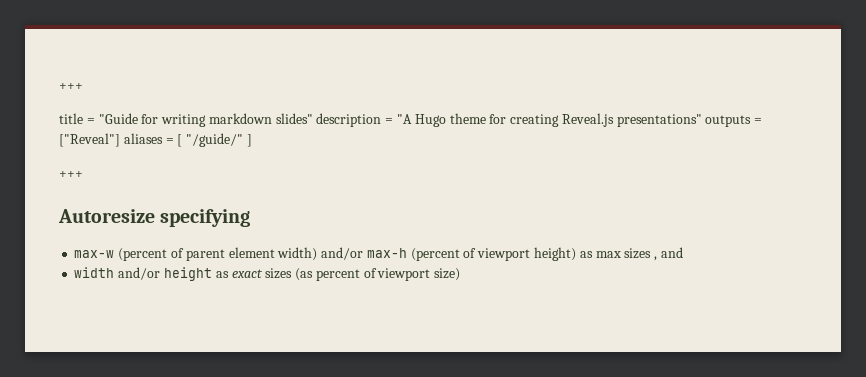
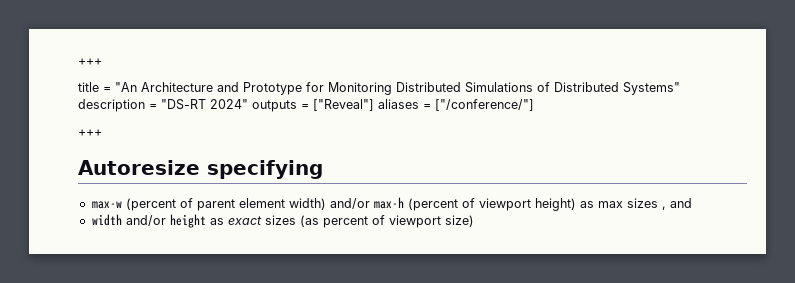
[98,113,702,127] "Guide for writing markdown slides" description = "A Hugo theme for creating Reveal.js presentations" -> [115,82,680,95] [78,99,248,112] "An Architecture and Prototype for Monitoring Distributed Simulations of Distributed Systems" description = "DS-RT 2024"
[177,133,252,147] [ "/guide/" ] -> [435,99,534,111] ["/conference/"]

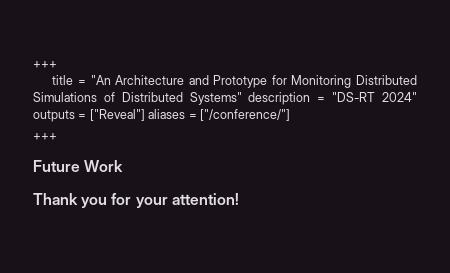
[78,160,323,179] [91,197,692,211] [91,214,474,228] Autoresize specifying // max-w (percent of parent element width) and/or max-h (percent of viewport height) as max sizes , and // width and/or height as exact sizes (as percent of viewport size) -> [33,160,124,172] [33,193,239,208] Future Work // Thank you for your attention!

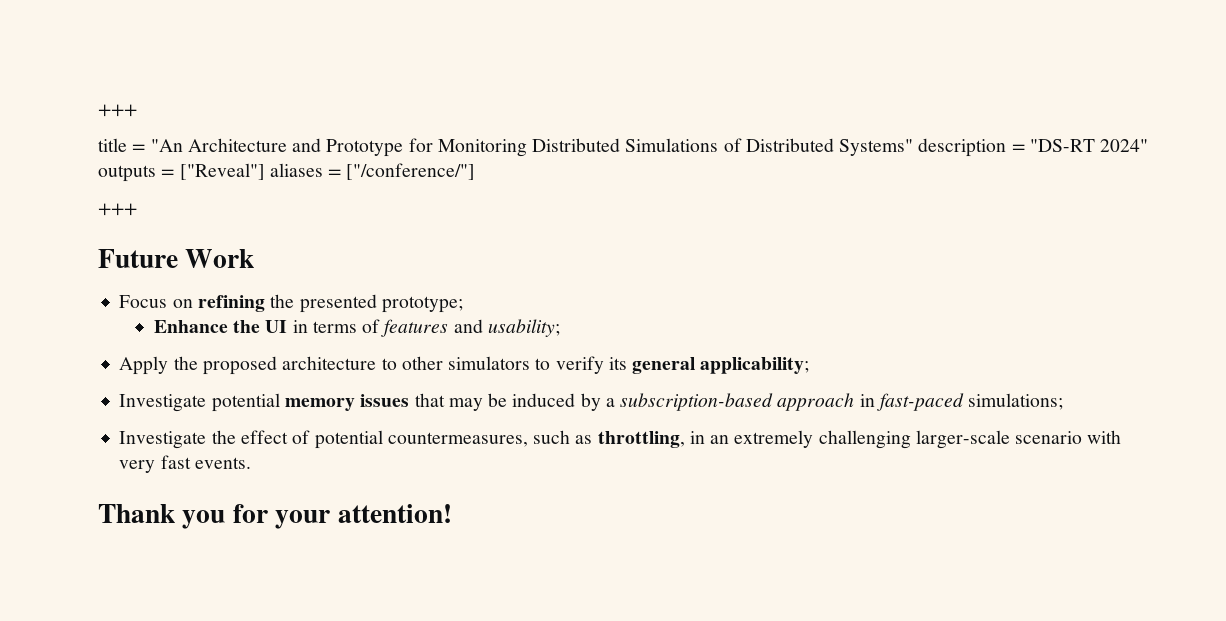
(124, 166) none -> [119,294,463,313] [153,319,560,337] [119,356,810,375] [119,393,1064,412] [119,430,1122,449] [119,455,251,473] // Focus on refining the presented prototype; // Enhance the UI in terms of features and usability; // Apply the proposed architecture to other simulators to verify its general applicability; // Investigate potential memory issues that may be induced by a subscription-based approach in fast-paced simulations; // Investigate the effect of potential countermeasures, such as throttling, in an extremely challenging larger-scale scenario with very fast events.

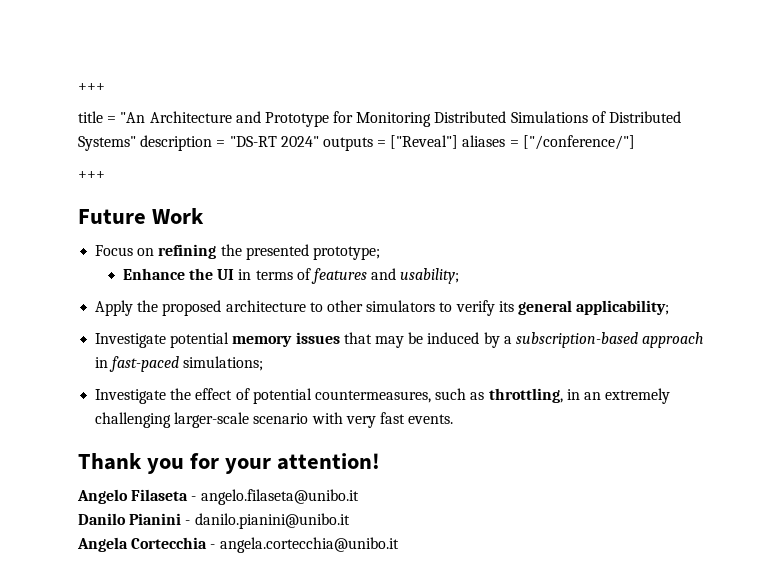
(452, 513) none -> [77,489,359,505] [78,513,350,529] [77,537,399,553] // Angelo Filaseta - angelo.filaseta@unibo.it // Danilo Pianini - danilo.pianini@unibo.it // Angela Cortecchia - angela.cortecchia@unibo.it

